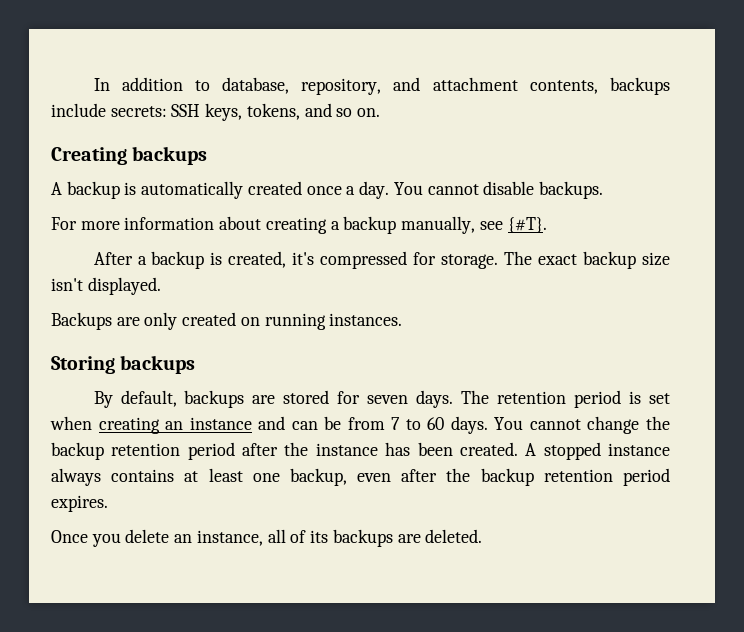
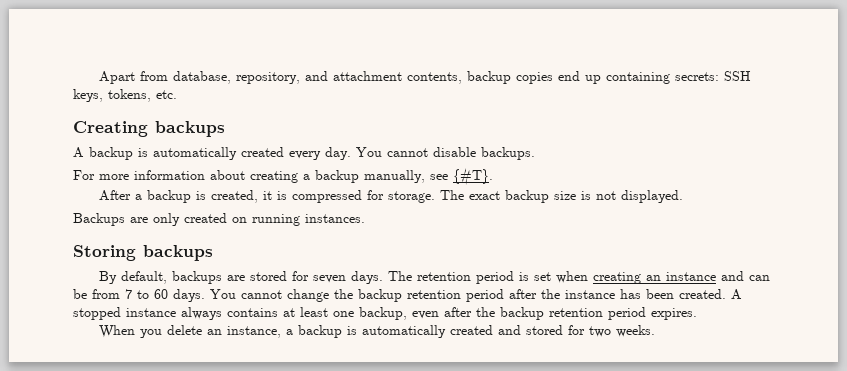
[93,77,210,91] In addition to -> [98,71,168,84] Apart from
[610,77,670,95] [51,103,106,117] backups include -> [466,71,670,84] backup copies end up containing
[304,103,381,117] and so on. -> [156,90,177,99] etc.
[306,186,356,195] once a -> [289,151,321,160] every
[292,252,315,265] it's -> [262,191,287,200] it is
[51,278,83,291] isn't -> [580,191,616,200] is not
[51,530,88,543] Once -> [98,325,135,338] When
[267,529,483,547] all of its backups are deleted. -> [285,325,655,338] a backup is automatically created and stored for two weeks.

